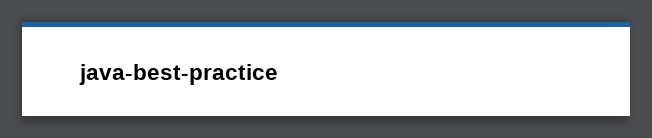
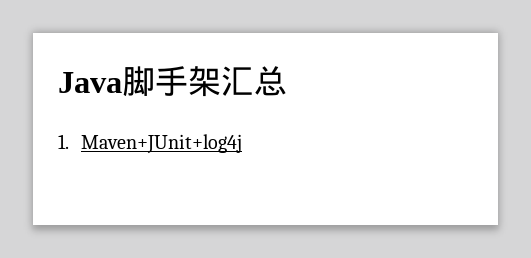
[79,64,278,85] java-best-practice -> [58,66,287,97] [58,134,242,154] Java脚手架汇总 // 1. Maven+JUnit+log4j

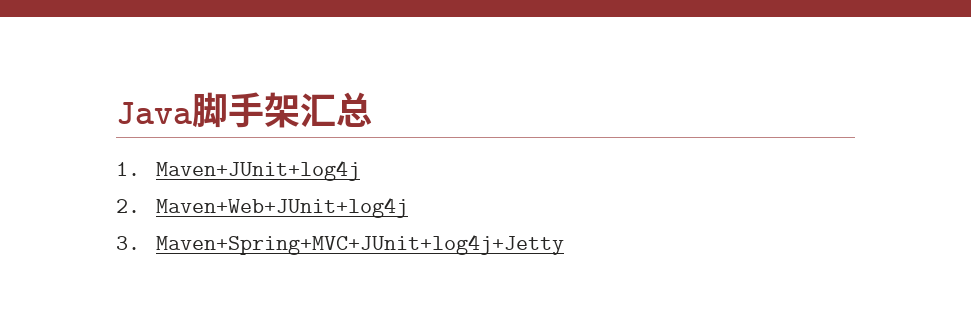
(242, 144) none -> [116,197,408,218] [116,234,564,255] // 2. Maven+Web+JUnit+log4j // 3. Maven+Spring+MVC+JUnit+log4j+Jetty

